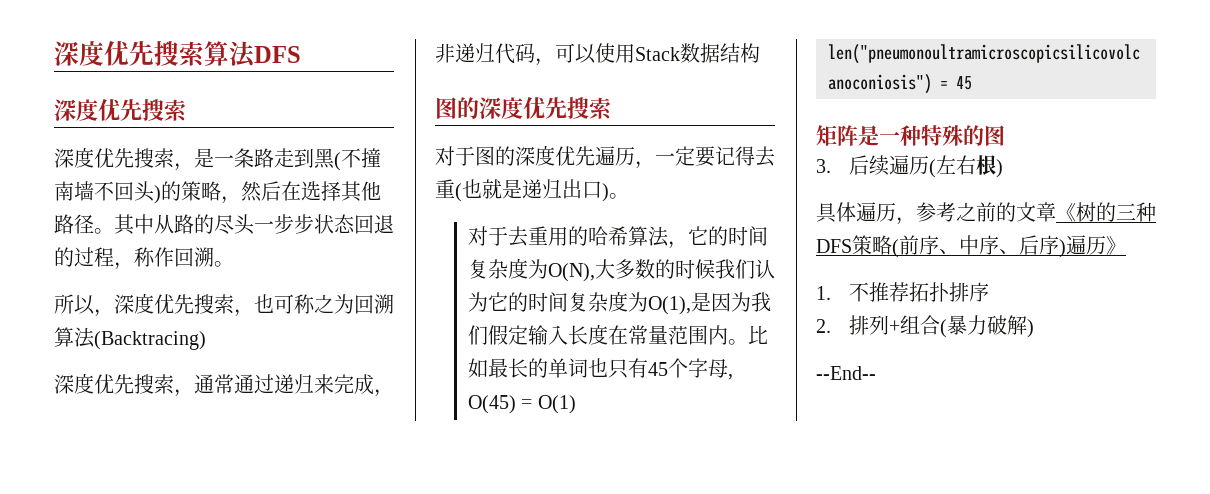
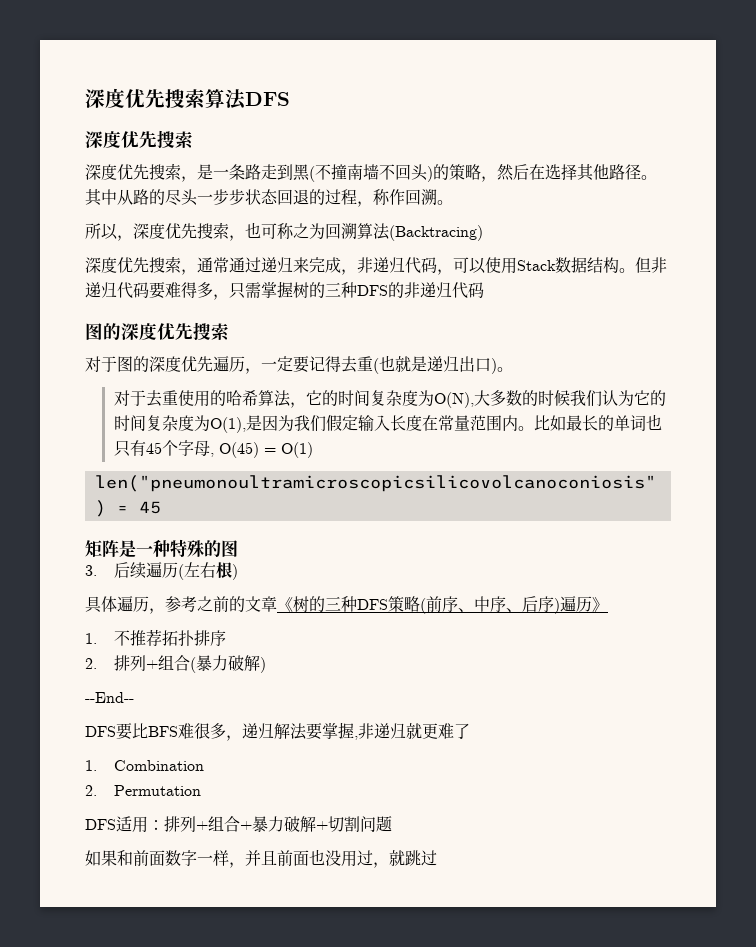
(760, 53) none -> [619,257,667,273] [85,281,484,300] 。但非递归代码要难得多，只需掌握树的三种DFS的非递归代码
(548, 235) none -> [177,390,194,406] 使
(876, 373) none -> [85,722,470,741] [85,760,204,771] [85,785,201,796] [85,816,392,833] [85,849,437,868] // DFS要比BFS难很多，递归解法要掌握,非递归就更难了 // 1. Combination // 2. Permutation // DFS适用：排列+组合+暴力破解+切割问题 // 如果和前面数字一样，并且前面也没用过，就跳过

